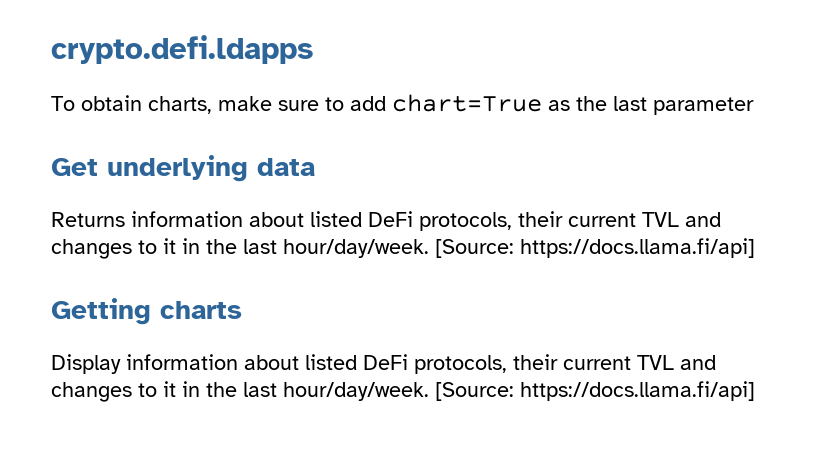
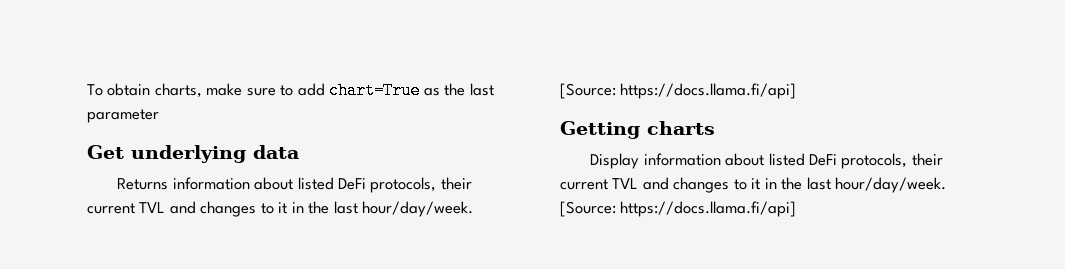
[51,35,314,64] crypto.defi.ldapps // -> (87, 90) none

